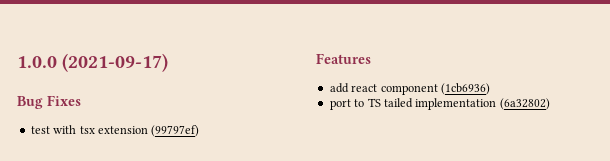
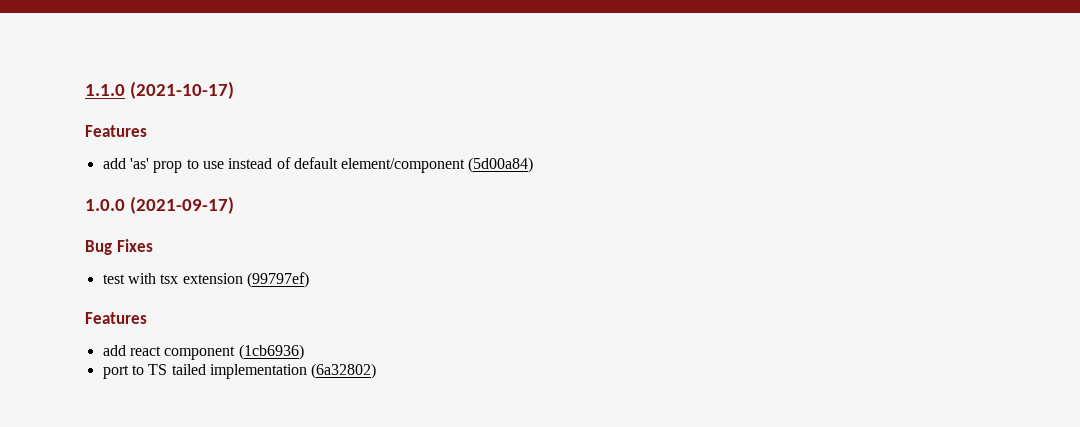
(17, 62) none -> [85,81,234,99] [85,125,147,137] [102,157,534,173] 1.1.0 (2021-10-17) // Features // add 'as' prop to use instead of default element/component (5d00a84) //

